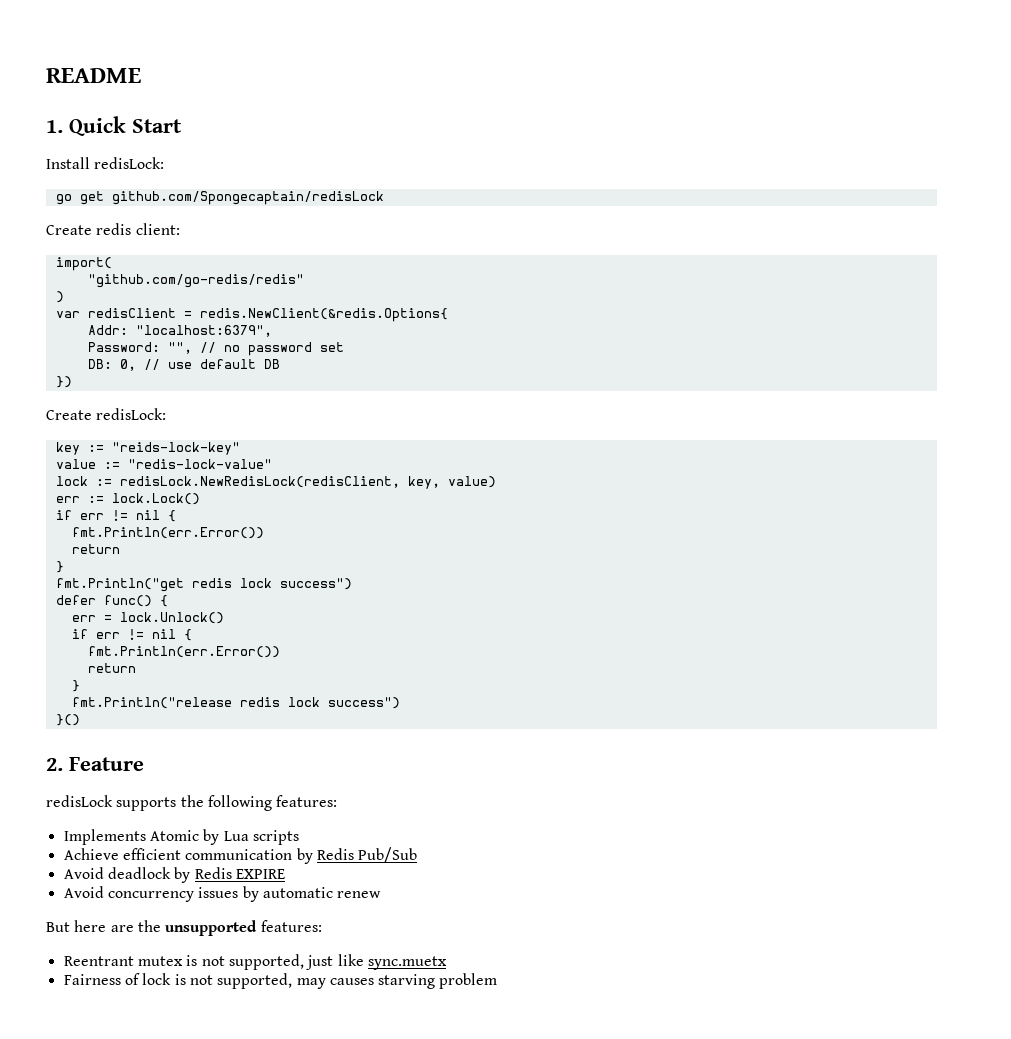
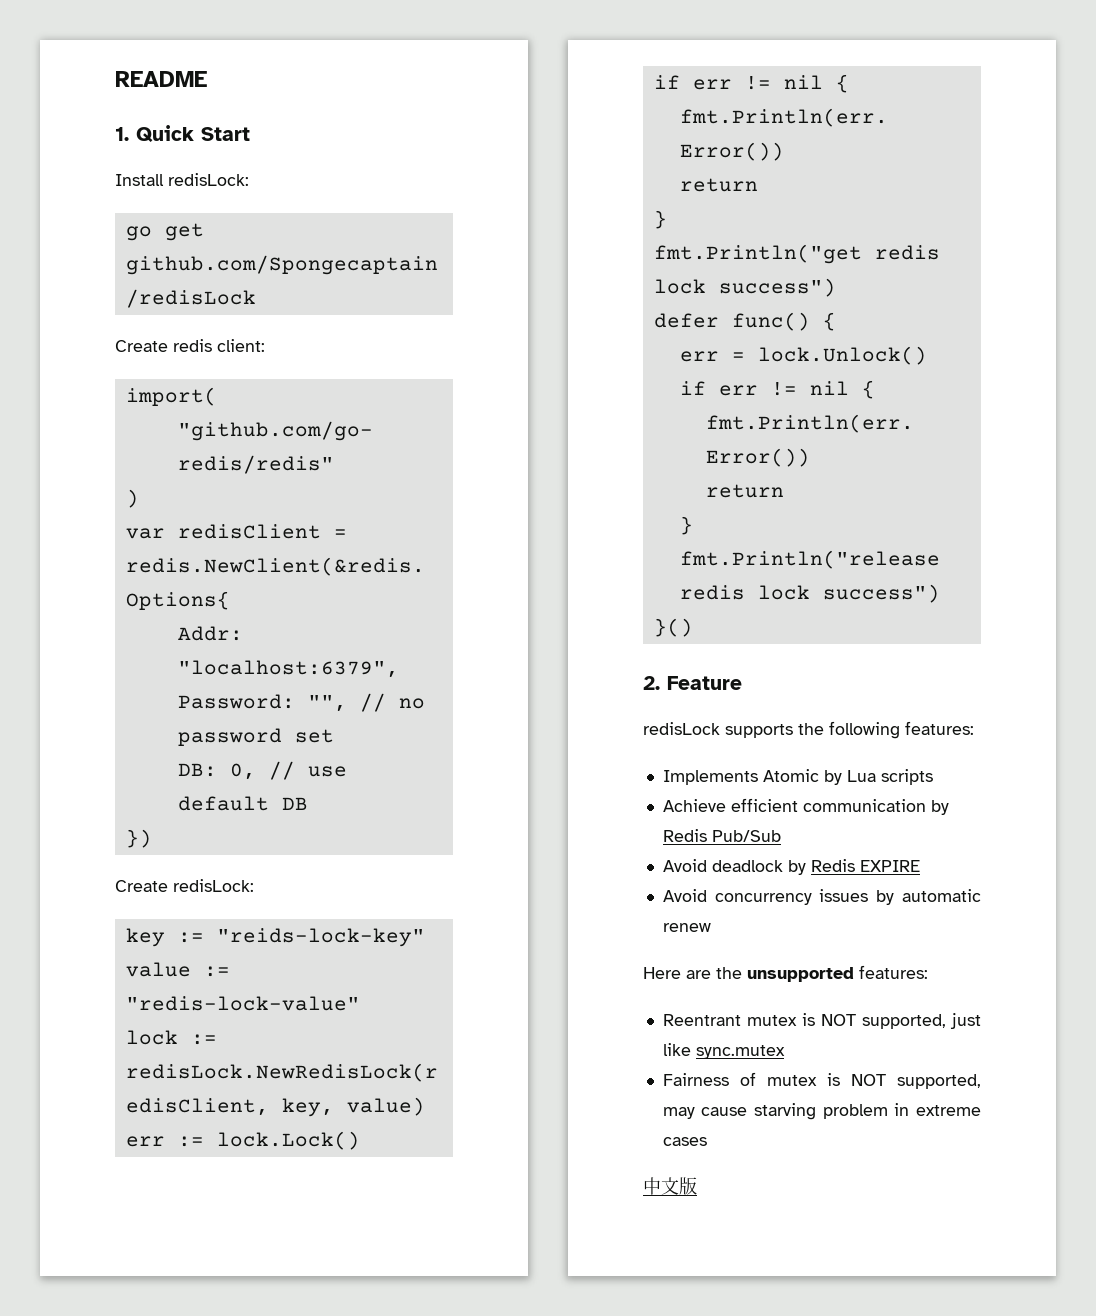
[46,920,107,932] But here -> [643,967,681,979] Here
[201,956,225,966] not -> [820,1014,856,1026] NOT
[367,956,447,970] sync.muetx -> [695,1045,785,1059] sync.mutex
[142,973,213,985] lock is not -> [766,1073,886,1086] mutex is NOT
[329,978,374,985] causes -> [701,1107,748,1116] cause
(498, 981) none -> [894,1103,981,1116] [662,1137,707,1146] [643,1177,697,1195] in extreme cases // 中文版

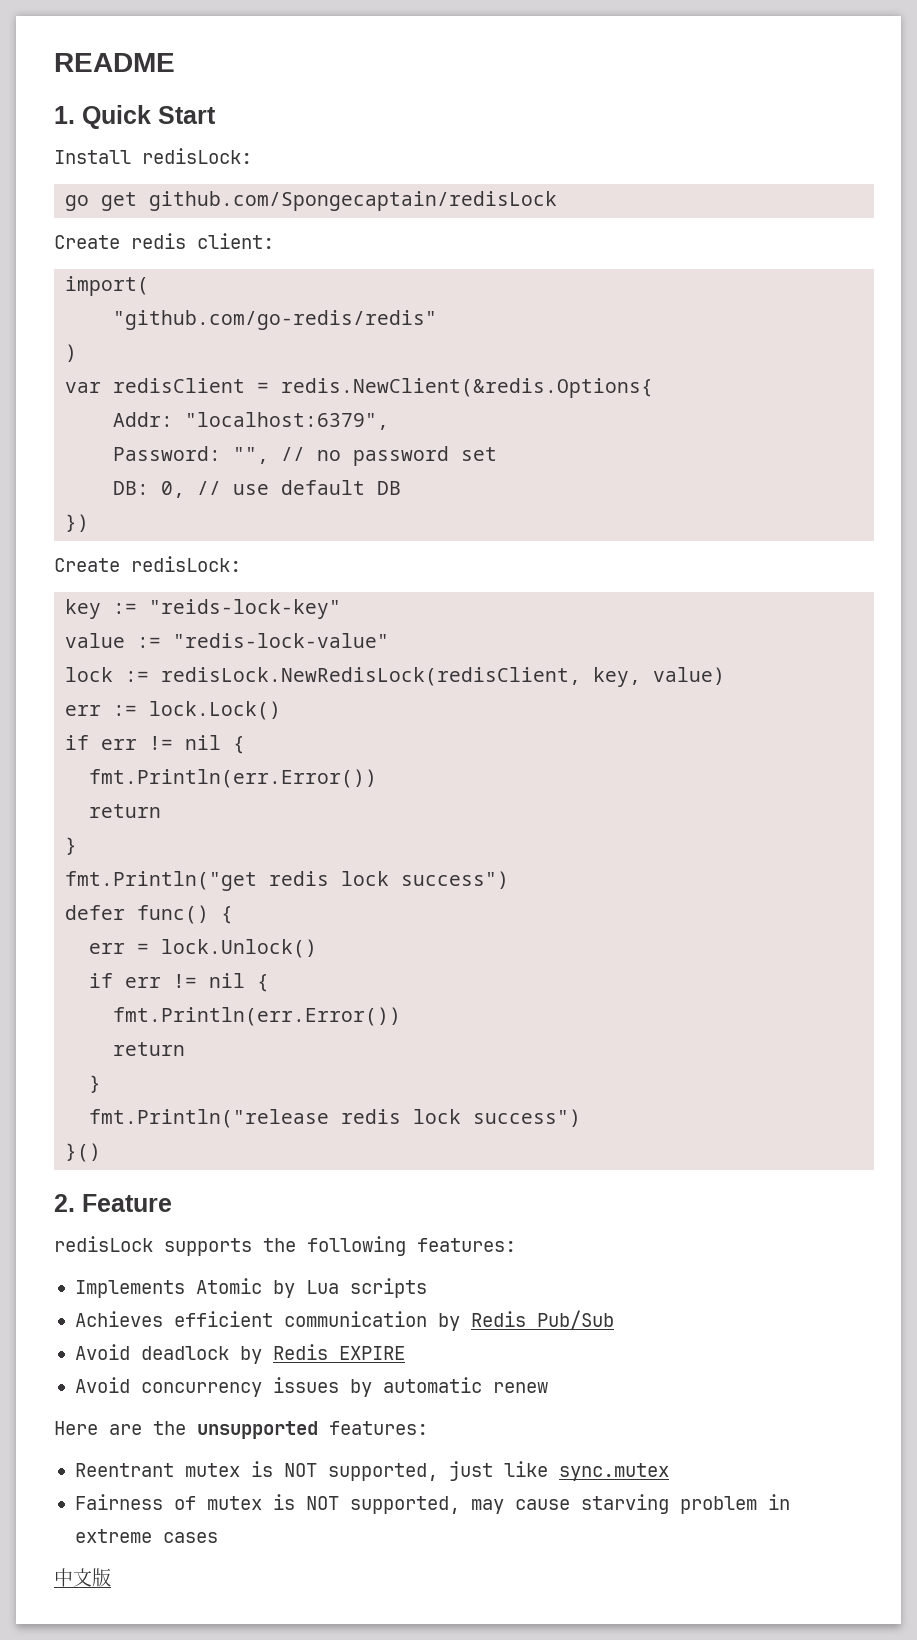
[662,799,726,812] Achieve -> [74,1311,163,1327] Achieves

